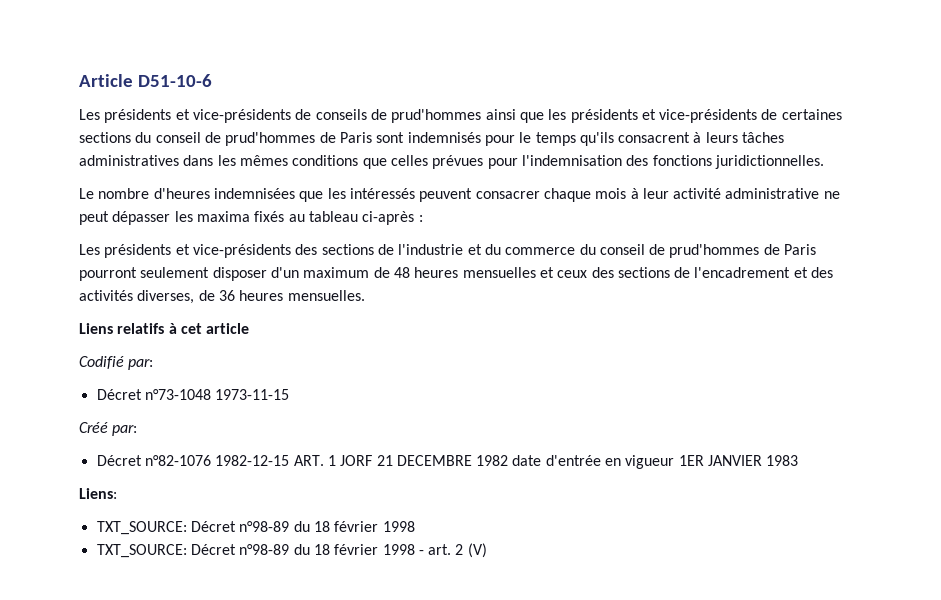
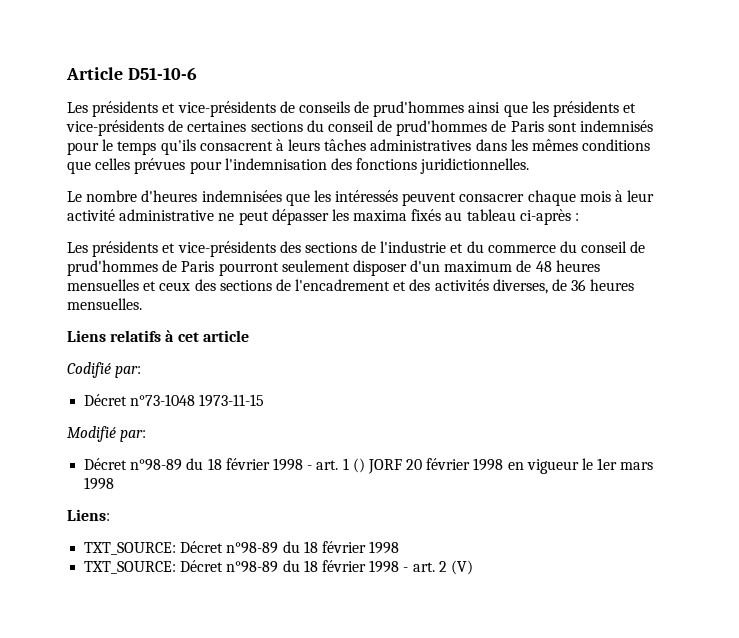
[79,422,138,436] [96,455,799,469] Créé par: // Décret n°82-1076 1982-12-15 ART. 1 JORF 21 DECEMBRE 1982 date d'entrée en vigueur 1ER JANVIER 1983 -> [67,426,147,442] [84,458,654,474] [84,477,115,490] Modifié par: // Décret n°98-89 du 18 février 1998 - art. 1 () JORF 20 février 1998 en vigueur le 1er mars 1998

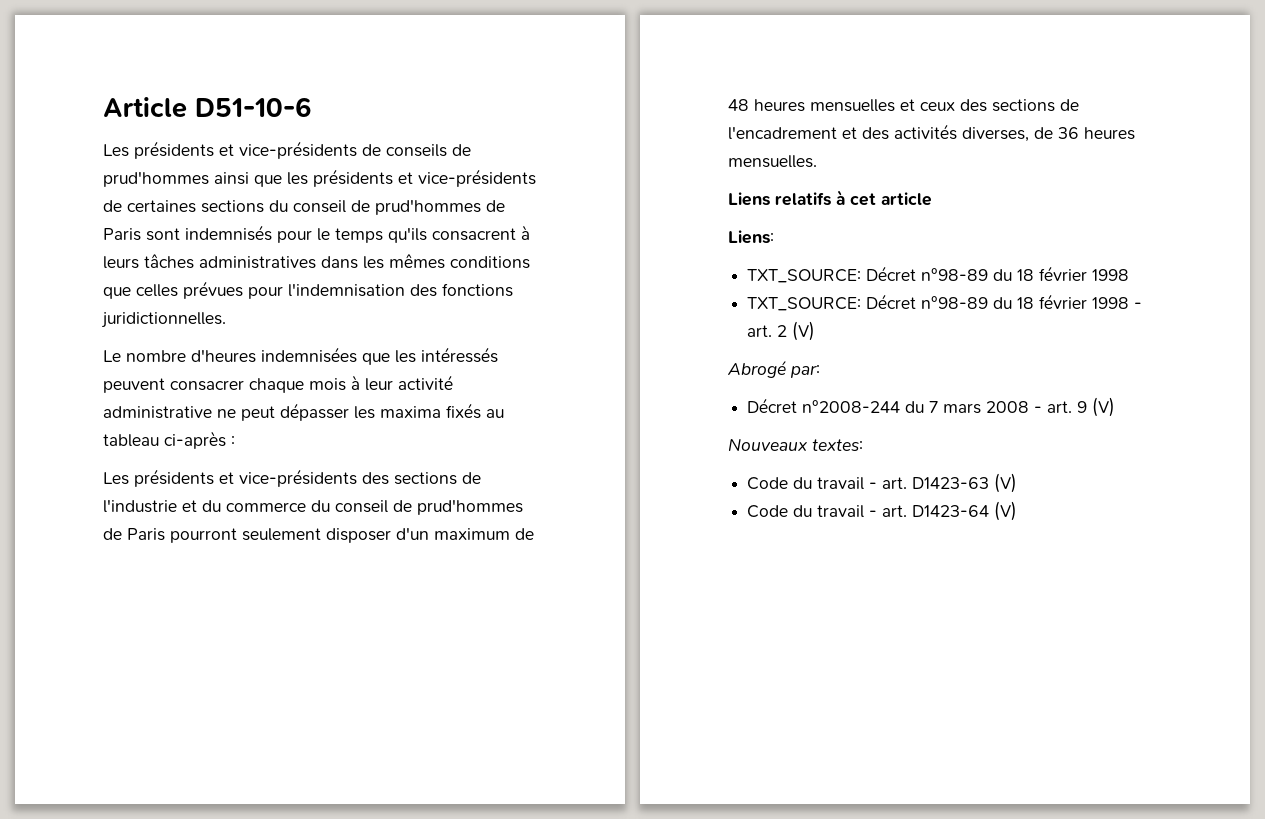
[67,362,142,378] [84,394,265,407] [67,426,147,442] [84,458,654,474] [84,477,115,490] // Codifié par: // Décret n°73-1048 1973-11-15 // Modifié par: // Décret n°98-89 du 18 février 1998 - art. 1 () JORF 20 février 1998 en vigueur le 1er mars 1998 -> (932, 199) none
(473, 567) none -> [727,360,820,378] [747,397,1116,417] [728,438,863,452] [747,473,1018,493] [747,501,1018,521] // Abrogé par: // Décret n°2008-244 du 7 mars 2008 - art. 9 (V) // Nouveaux textes: // Code du travail - art. D1423-63 (V) // Code du travail - art. D1423-64 (V)

